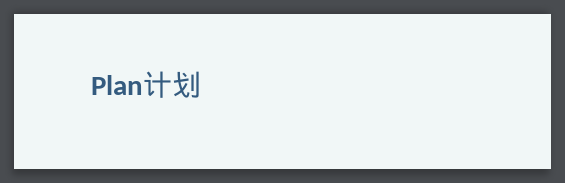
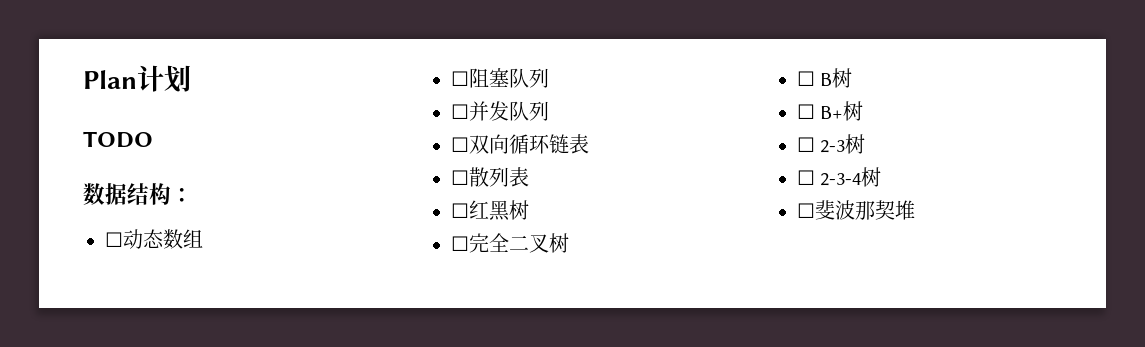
(201, 84) none -> [83,131,153,148] [83,183,193,205] [105,229,203,249] [451,68,549,88] [451,101,549,121] [451,134,589,154] [451,167,529,187] [451,200,529,221] [451,233,569,253] [797,68,853,88] [797,101,864,121] [797,134,866,154] [797,167,882,187] [797,200,915,220] // TODO // 数据结构： // ☐动态数组 // ☐阻塞队列 // ☐并发队列 // ☐双向循环链表 // ☐散列表 // ☐红黑树 // ☐完全二叉树 // ☐ B树 // ☐ B+树 // ☐ 2-3树 // ☐ 2-3-4树 // ☐斐波那契堆

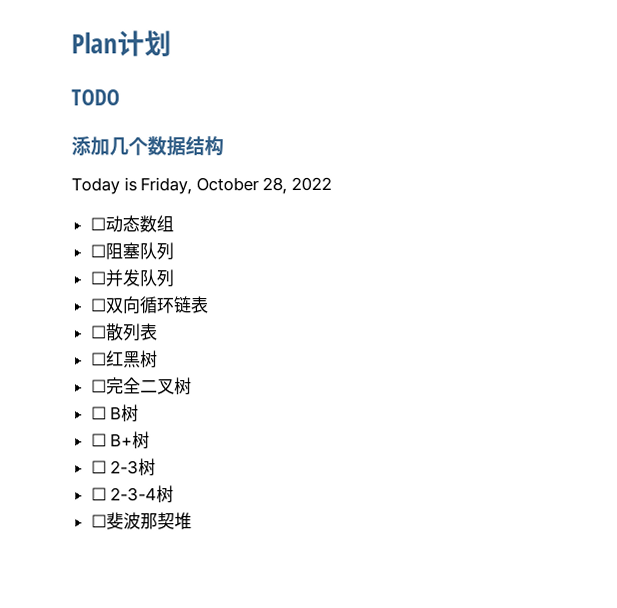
(153, 139) none -> [71,136,148,156] 添加几个
[171,188,193,202] ： -> [71,176,332,195] // Today is Friday, October 28, 2022

